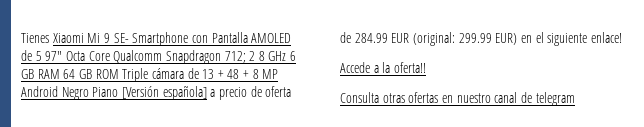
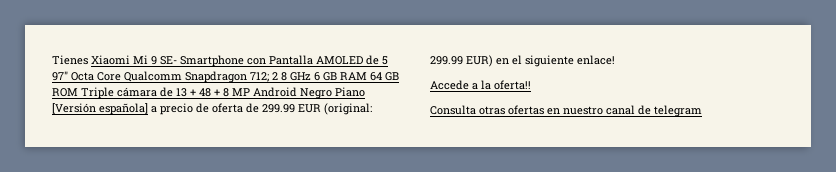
[354,33,388,43] 284.99 -> [262,104,295,113] 299.99

